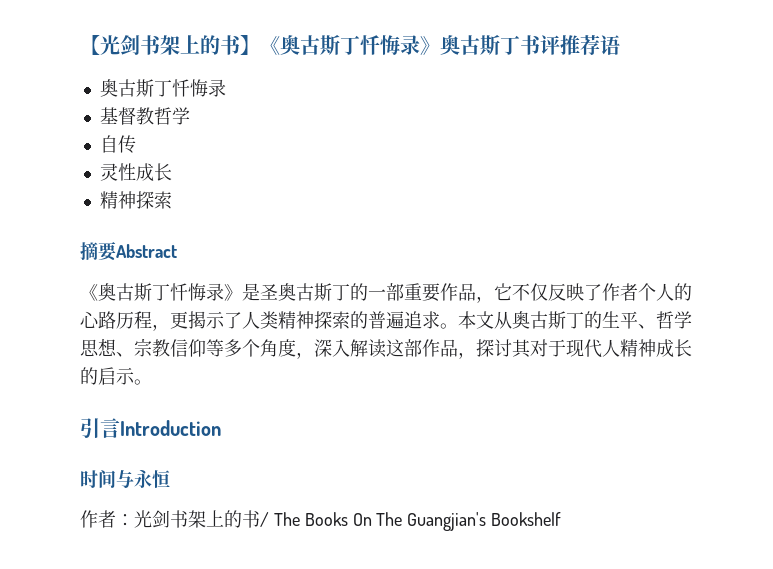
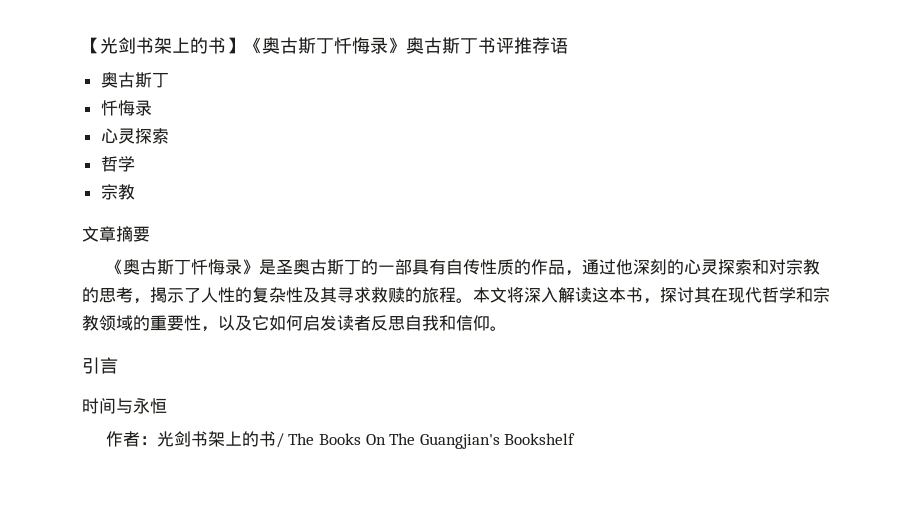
(172, 88) none -> (169, 80) //
[99,107,154,125] 基督教 -> [100,128,169,144] 心灵探索 //
[99,135,136,154] [99,163,172,181] [99,191,172,209] 自传 // 灵性成长 // 精神探索 // -> [100,184,135,200] [82,226,116,242] 宗教 // 文章
[116,244,177,258] Abstract -> (150, 234) none
[404,283,692,303] [80,311,692,331] [80,338,314,359] 重要作品，它不仅反映了作者个人的心路历程，更揭示了人类精神探索的普遍追求。本文从奥古斯丁的生平、哲学思想、宗教信仰等多个角度， -> [411,259,820,276] [82,287,524,304] 具有自传性质的作品，通过他深刻的心灵探索和对宗教的思考，揭示了人性的复杂性及其寻求救赎的旅程。本文将
[404,339,458,357] 部作品 -> [609,287,643,303] 本书
[530,339,692,358] [80,367,135,385] 对于现代人精神成长的启示 -> [711,287,830,303] [82,315,490,332] 在现代哲学和宗教领域的重要性，以及它如何启发读者反思自我和信仰
[120,420,221,436] Introduction -> (118, 365) none

